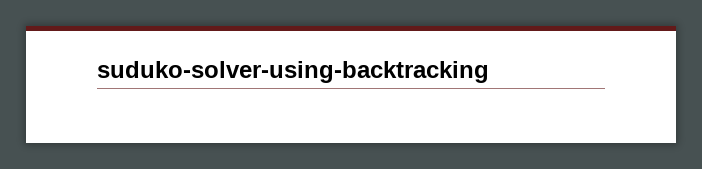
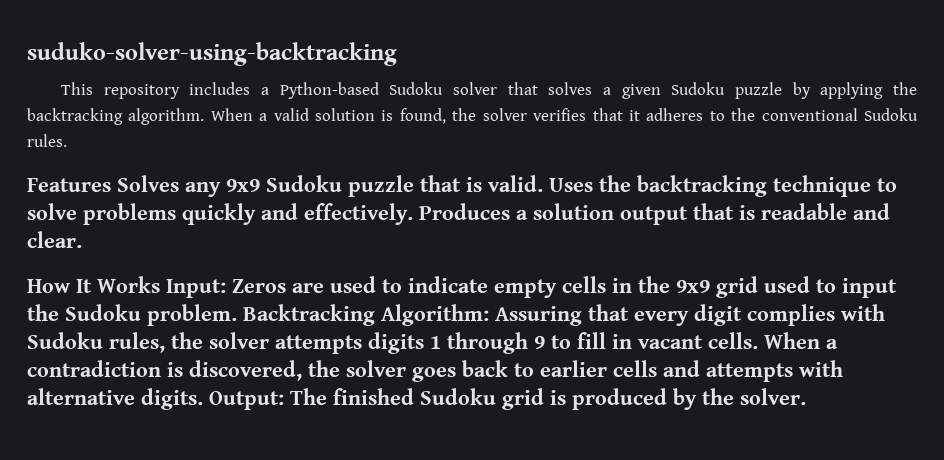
(489, 72) none -> [61,82,918,99] [27,108,918,125] [27,134,67,147] [27,175,897,197] [27,203,890,225] [27,231,82,248] [27,276,897,298] [27,304,885,326] [27,332,838,354] [27,360,843,382] [27,388,806,410] // This repository includes a Python-based Sudoku solver that solves a given Sudoku puzzle by applying the backtracking algorithm. When a valid solution is found, the solver verifies that it adheres to the conventional Sudoku rules. // Features Solves any 9x9 Sudoku puzzle that is valid. Uses the backtracking technique to solve problems quickly and effectively. Produces a solution output that is readable and clear. // How It Works Input: Zeros are used to indicate empty cells in the 9x9 grid used to input the Sudoku problem. Backtracking Algorithm: Assuring that every digit complies with Sudoku rules, the solver attempts digits 1 through 9 to fill in vacant cells. When a contradiction is discovered, the solver goes back to earlier cells and attempts with alternative digits. Output: The finished Sudoku grid is produced by the solver.

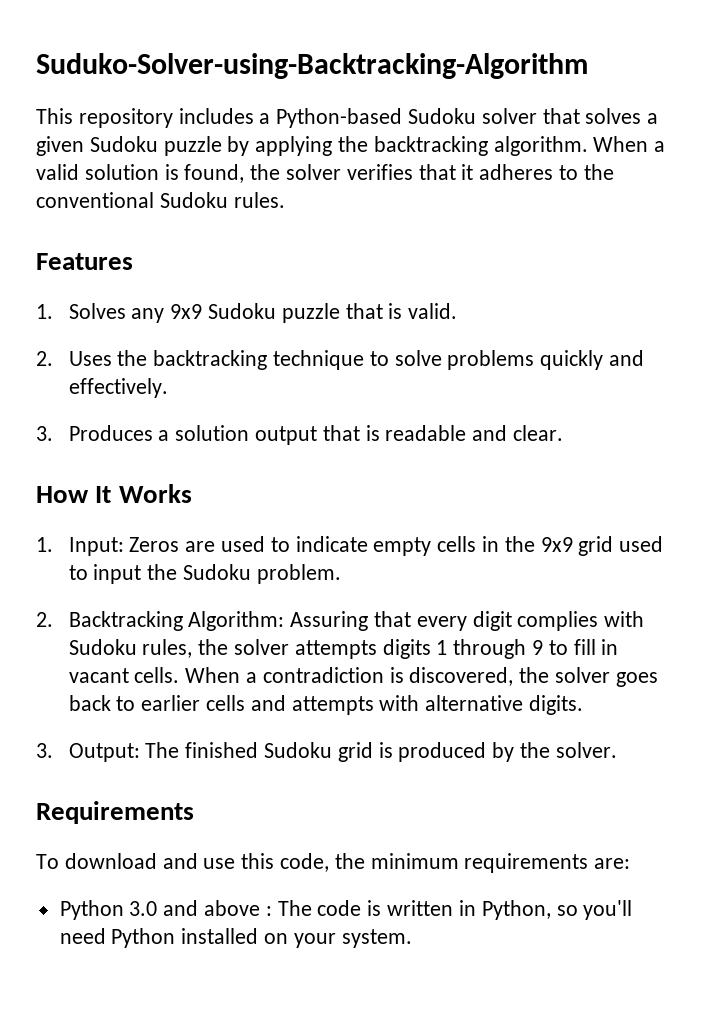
[27,42,397,66] suduko-solver-using-backtracking -> [36,53,588,79] Suduko-Solver-using-Backtracking-Algorithm
(111, 185) none -> [36,304,53,319] // 1.
(543, 183) none -> [36,351,53,366] // 2.
(413, 214) none -> [36,426,53,441] // 3.
(160, 284) none -> [36,537,53,552] // 1.
(237, 315) none -> [36,612,53,627] // 2.
(203, 399) none -> [36,743,53,758] // 3.
(806, 396) none -> [36,801,194,824] [36,853,631,873] [59,900,633,920] [59,928,412,948] // Requirements // To download and use this code, the minimum requirements are: // Python 3.0 and above : The code is written in Python, so you'll need Python installed on your system.

